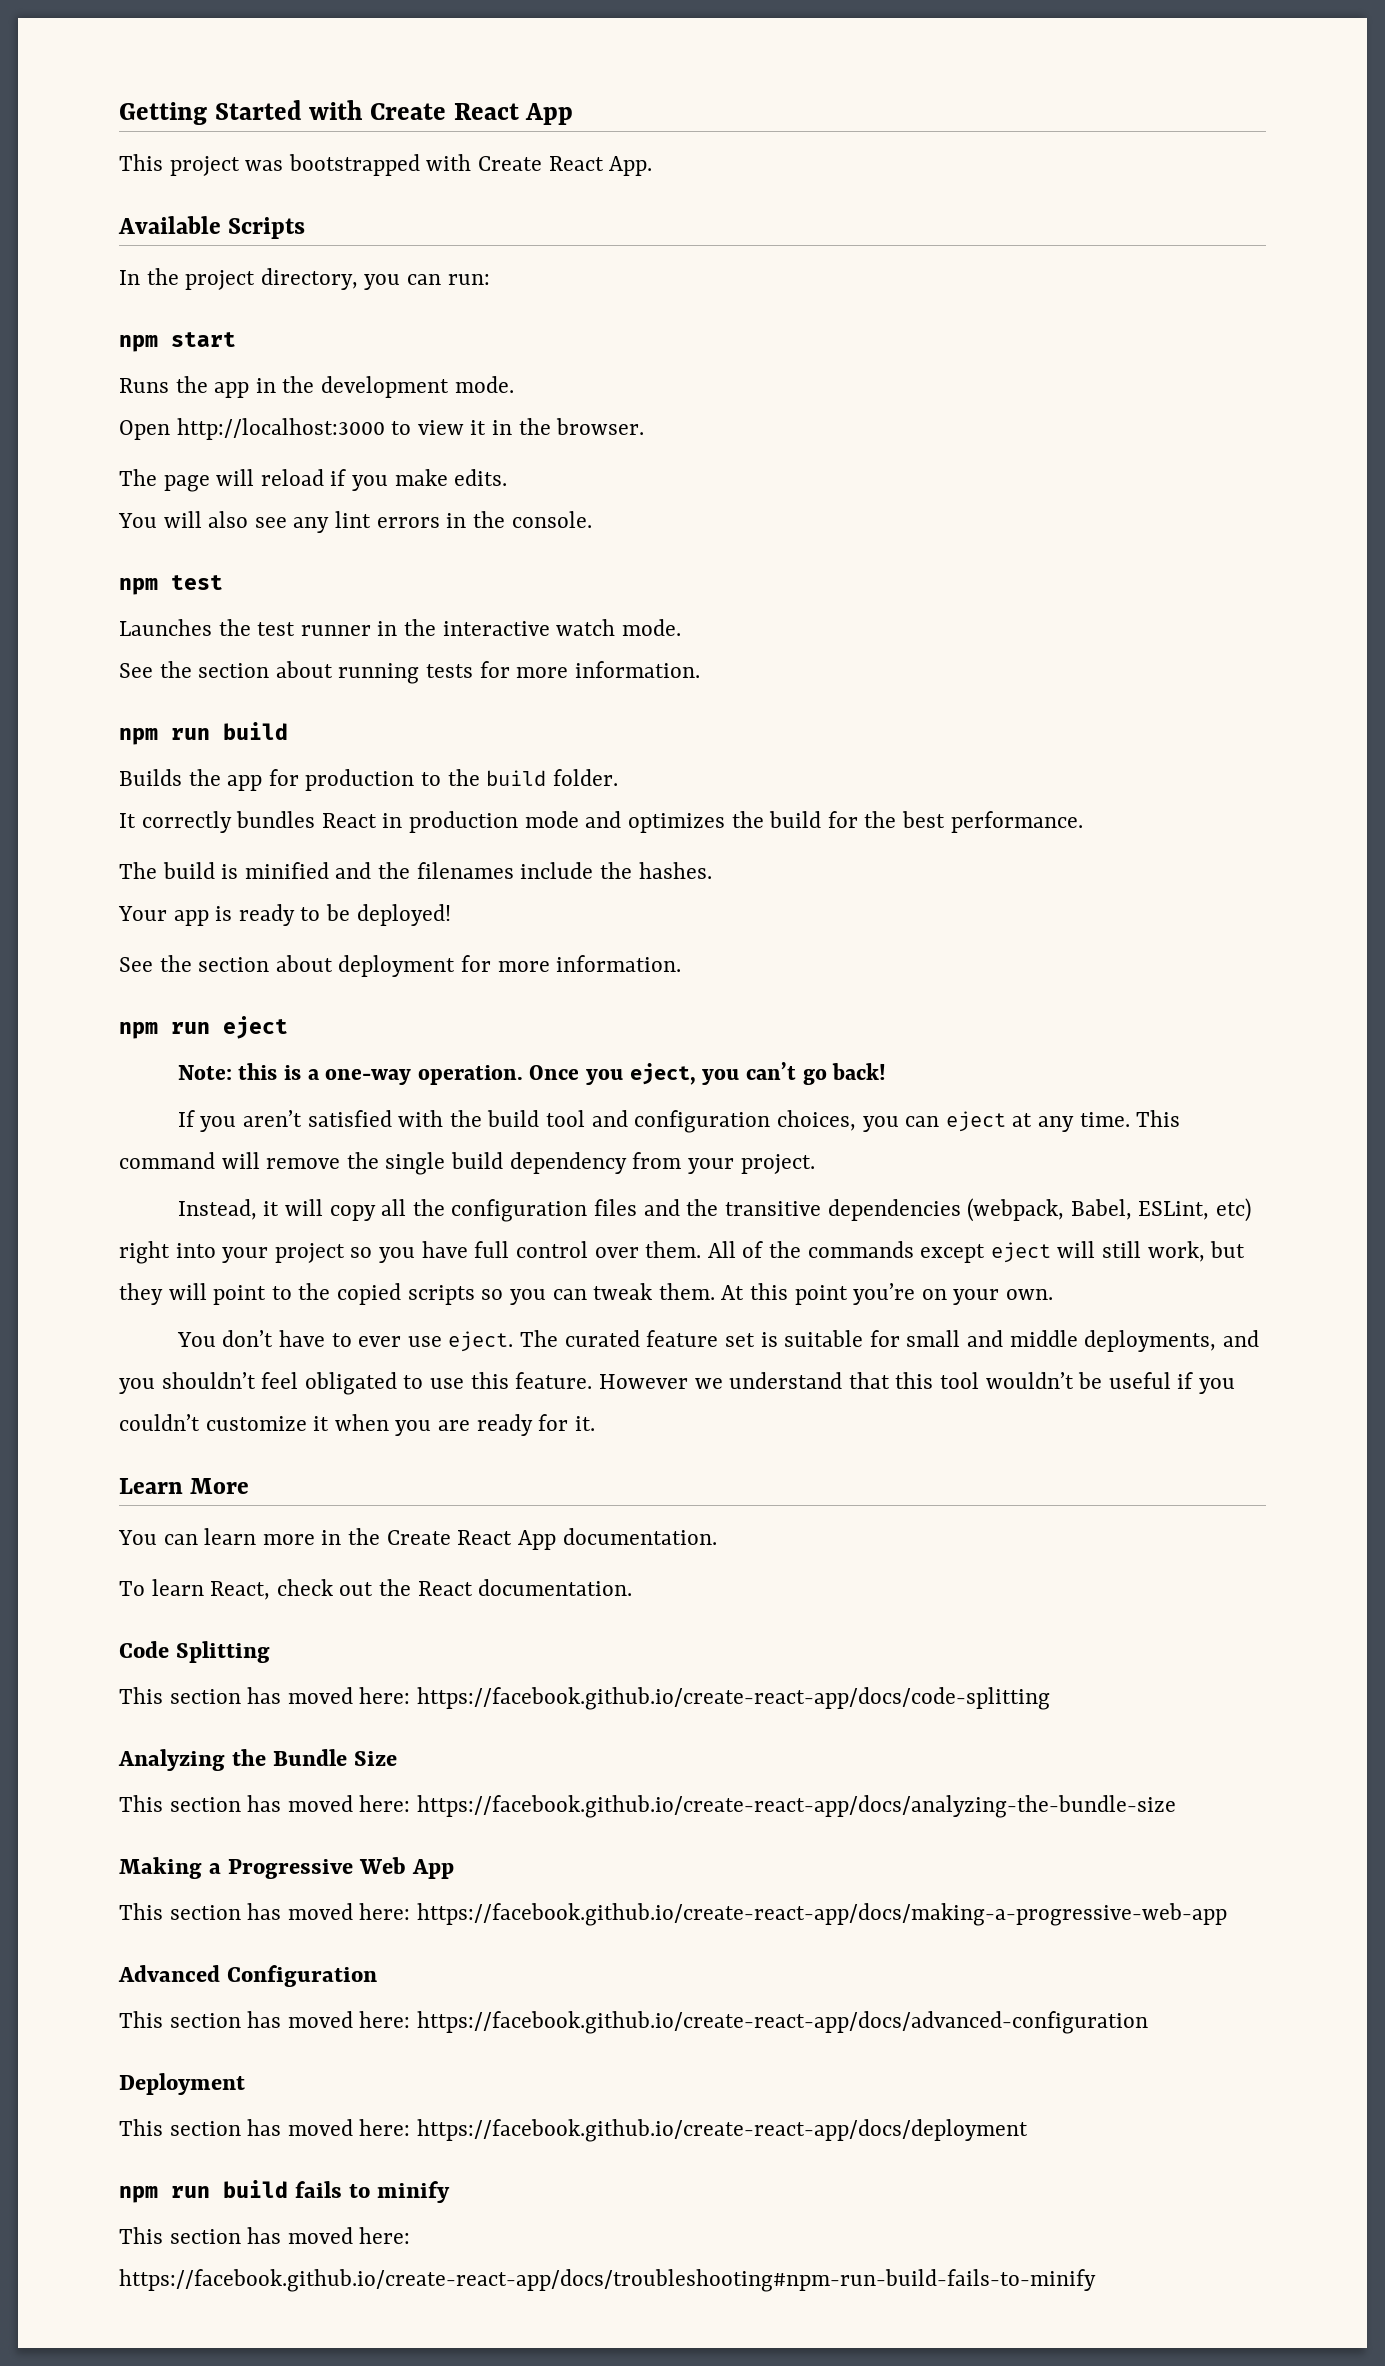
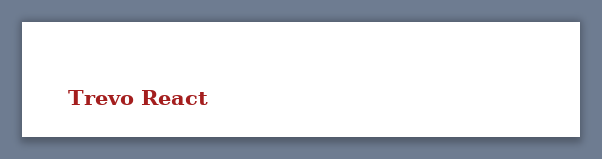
[119,100,574,125] [119,154,653,176] [118,216,306,239] [119,268,490,290] [119,332,236,352] [119,376,514,398] [119,418,645,440] [119,469,508,492] [118,511,592,533] [119,575,223,595] [119,619,681,636] [119,661,700,684] [119,722,288,745] [119,769,618,791] [119,811,1083,833] [119,862,712,879] [118,904,451,926] [119,955,682,977] [119,1016,288,1039] [177,1062,887,1085] [177,1110,1181,1133] [119,1152,815,1175] [177,1198,1251,1222] [119,1241,1246,1264] [119,1283,1054,1305] [176,1330,1259,1352] [119,1372,1236,1395] [119,1414,595,1436] [119,1478,250,1494] [118,1528,717,1550] [119,1579,633,1600] [119,1641,270,1663] [119,1687,1051,1710] [118,1749,397,1771] [119,1795,1177,1818] [119,1857,454,1879] [119,1903,1228,1926] [118,1965,377,1987] [119,2011,1149,2034] [119,2073,245,2095] [119,2119,1029,2142] [119,2180,450,2203] [119,2227,411,2244] [119,2269,1096,2292] Getting Started with Create React App // This project was bootstrapped with Create React App. // Available Scripts // In the project directory, you can run: // npm start // Runs the app in the development mode. // Open http://localhost:3000 to view it in the browser. // The page will reload if you make edits. // You will also see any lint errors in the console. // npm test // Launches the test runner in the interactive watch mode. // See the section about running tests for more information. // npm run build // Builds the app for production to the build folder. // It correctly bundles React in production mode and optimizes the build for the best performance. // The build is minified and the filenames include the hashes. // Your app is ready to be deployed! // See the section about deployment for more information. // npm run eject // Note: this is a one-way operation. Once you eject, you can’t go back! // If you aren’t satisfied with the build tool and configuration choices, you can eject at any time. This command will remove the single build dependency from your project. // Instead, it will copy all the configuration files and the transitive dependencies (webpack, Babel, ESLint, etc) right into your project so you have full control over them. All of the commands except eject will still work, but they will point to the copied scripts so you can tweak them. At this point you’re on your own. // You don’t have to ever use eject. The curated feature set is suitable for small and middle deployments, and you shouldn’t feel obligated to use this feature. However we understand that this tool wouldn’t be useful if you couldn’t customize it when you are ready for it. // Learn More // You can learn more in the Create React App documentation. // To learn React, check out the React documentation. // Code Splitting // This section has moved here: https://facebook.github.io/create-react-app/docs/code-splitting // Analyzing the Bundle Size // This section has moved here: https://facebook.github.io/create-react-app/docs/analyzing-the-bundle-size // Making a Progressive Web App // This section has moved here: https://facebook.github.io/create-react-app/docs/making-a-progressive-web-app // Advanced Configuration // This section has moved here: https://facebook.github.io/create-react-app/docs/advanced-configuration // Deployment // This section has moved here: https://facebook.github.io/create-react-app/docs/deployment // npm run build fails to minify // This section has moved here: https://facebook.github.io/create-react-app/docs/troubleshooting#npm-run-build-fails-to-minify -> [68,90,208,105] Trevo React

